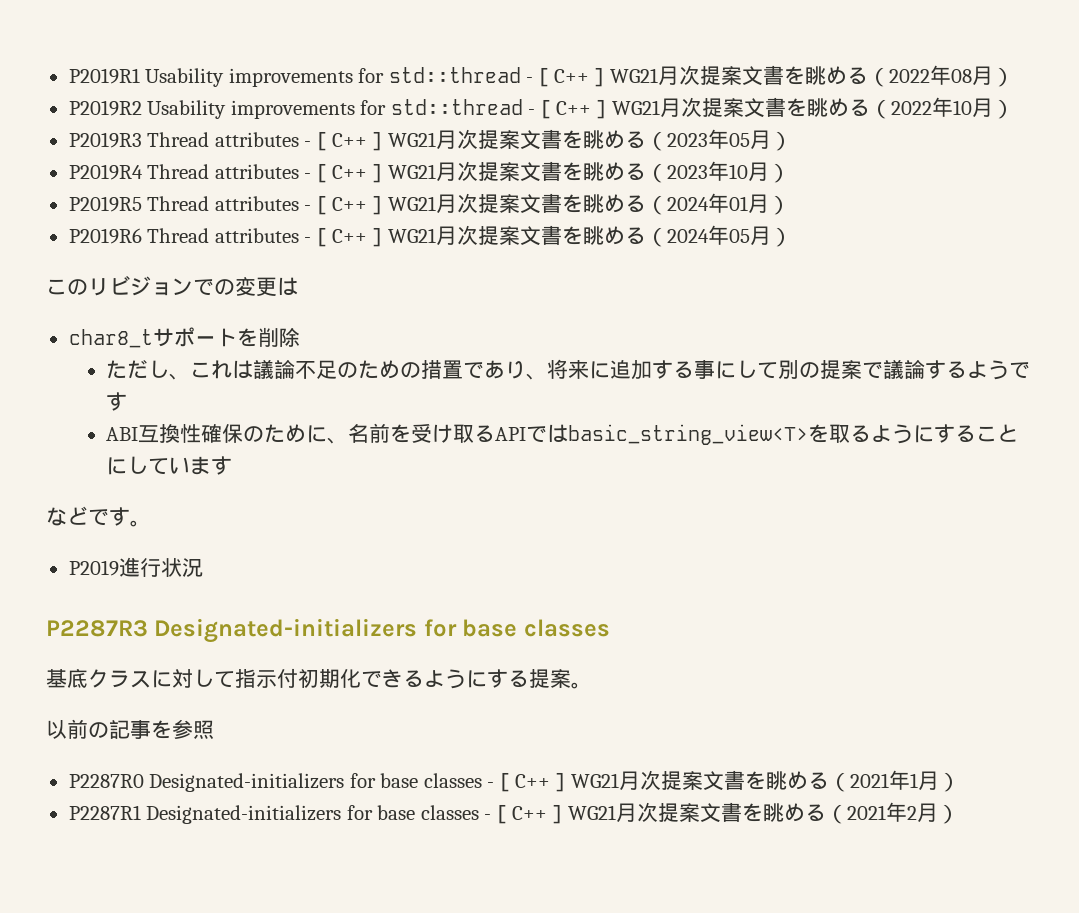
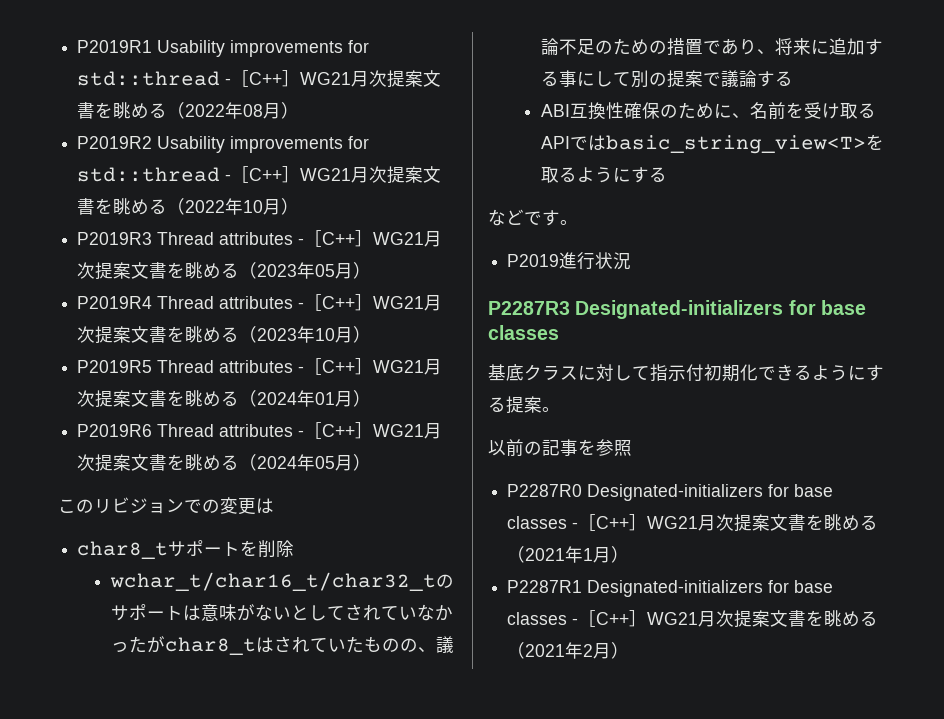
[106,360,254,380] ただし、これは -> [109,572,454,591] [110,604,453,621] [110,636,436,655] wchar_t/char16_t/char32_tのサポートは意味がないとしてされていなかったがchar8_tはされていたものの、
[967,360,1031,380] [106,392,128,411] ようです -> (793, 78) none
[976,424,1019,442] [106,456,233,475] ことにしています -> (667, 174) none

